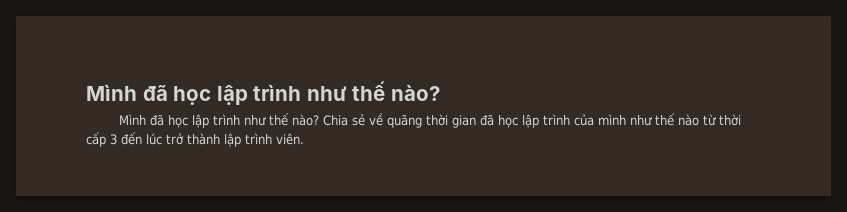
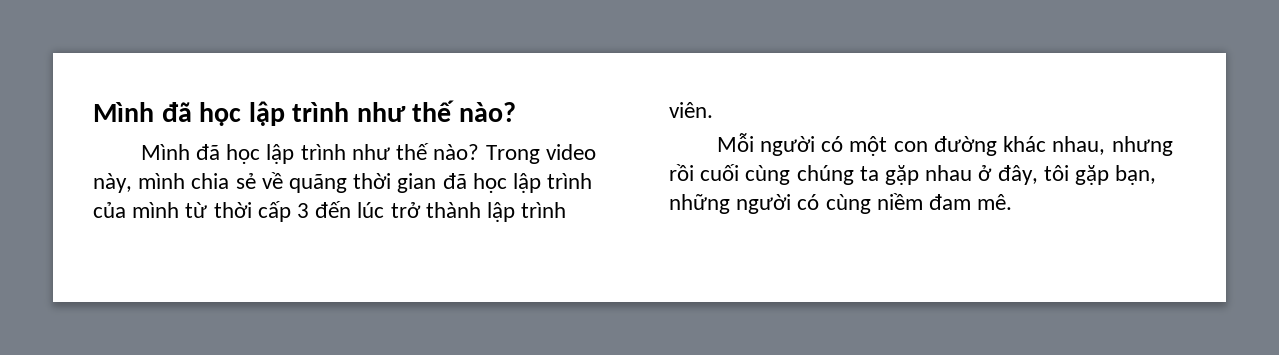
[322,115,348,126] Chia -> [485,144,596,164] [93,173,230,193] Trong video này, mình chia
[629,113,699,126] như thế nào -> (180, 210) none
(304, 139) none -> [716,133,1173,156] [669,164,1157,185] [669,193,1013,214] // Mỗi người có một con đường khác nhau, nhưng rồi cuối cùng chúng ta gặp nhau ở đây, tôi gặp bạn, những người có cùng niềm đam mê.

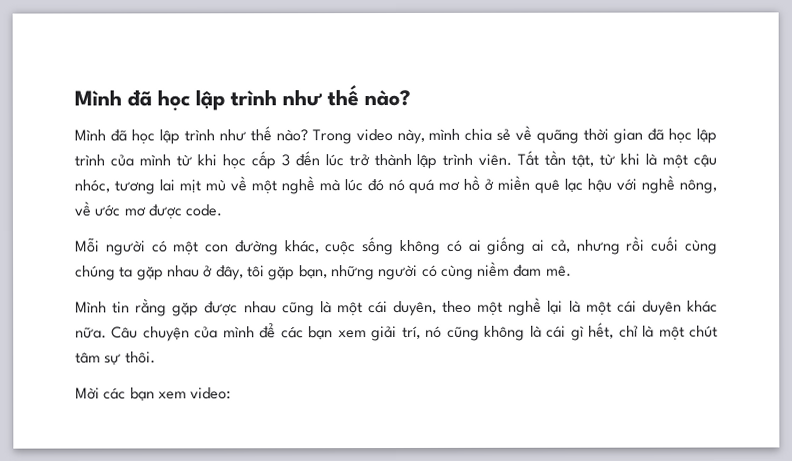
[213,202,252,218] thời -> [196,154,246,170] khi học
(713, 110) none -> [517,150,718,169] [74,175,717,195] [74,201,223,220] Tất tần tật, từ khi là một cậu nhóc, tương lai mịt mù về một nghề mà lúc đó nó quá mơ hồ ở miền quê lạc hậu với nghề nông, về ước mơ được code.
[1003,136,1106,155] khác nhau, -> [284,236,571,256] khác, cuộc sống không có ai giống ai cả,
(1013, 202) none -> [75,297,718,317] [75,322,719,342] [75,351,156,366] [75,387,232,402] // Mình tin rằng gặp được nhau cũng là một cái duyên, theo một nghề lại là một cái duyên khác nữa. Câu chuyện của mình để các bạn xem giải trí, nó cũng không là cái gì hết, chỉ là một chút tâm sự thôi. // Mời các bạn xem video:

